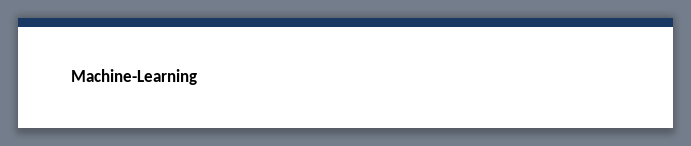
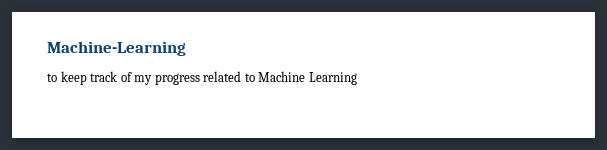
(197, 77) none -> [47,71,357,85] // to keep track of my progress related to Machine Learning

